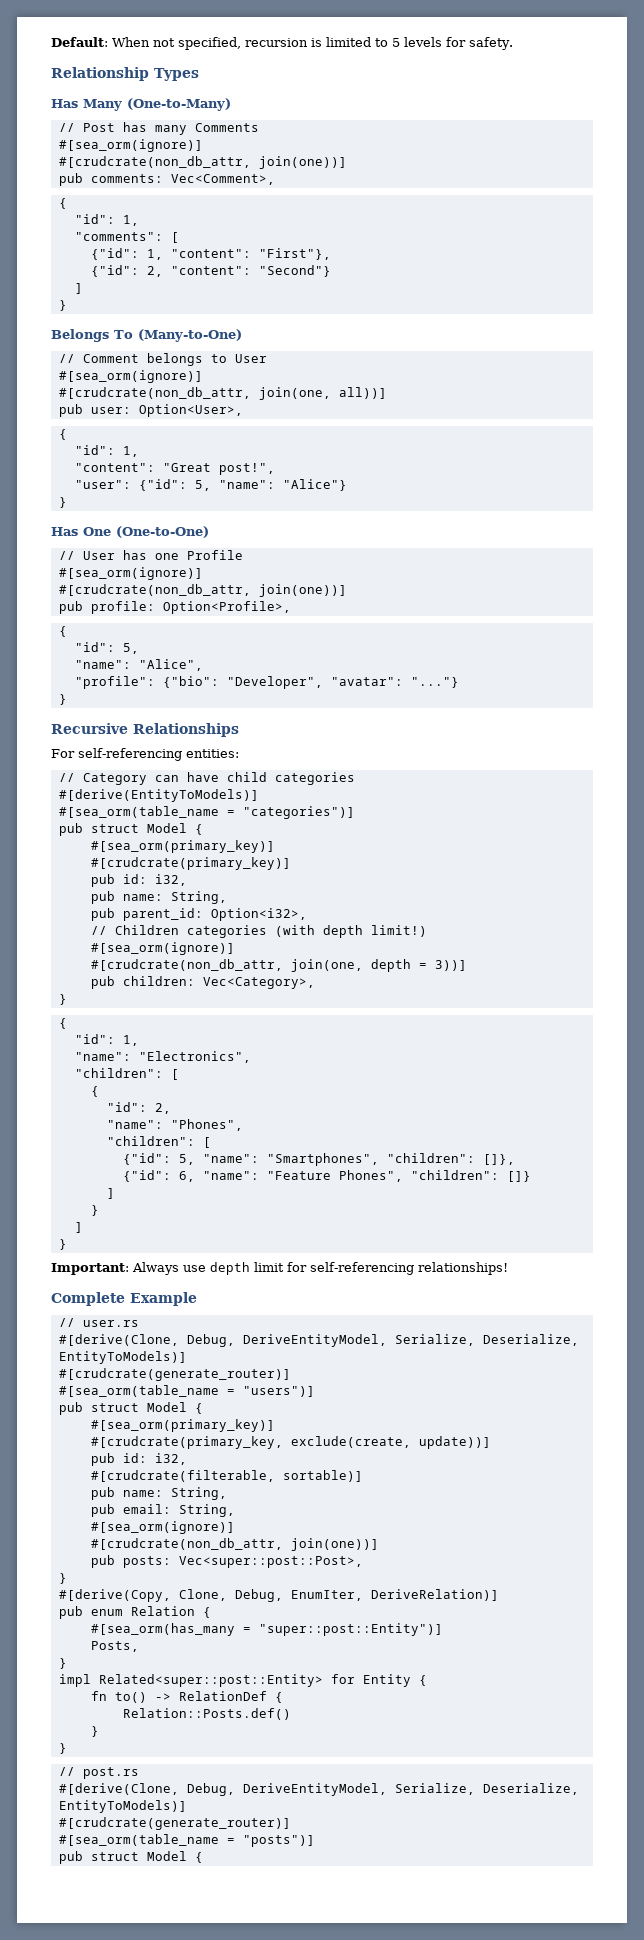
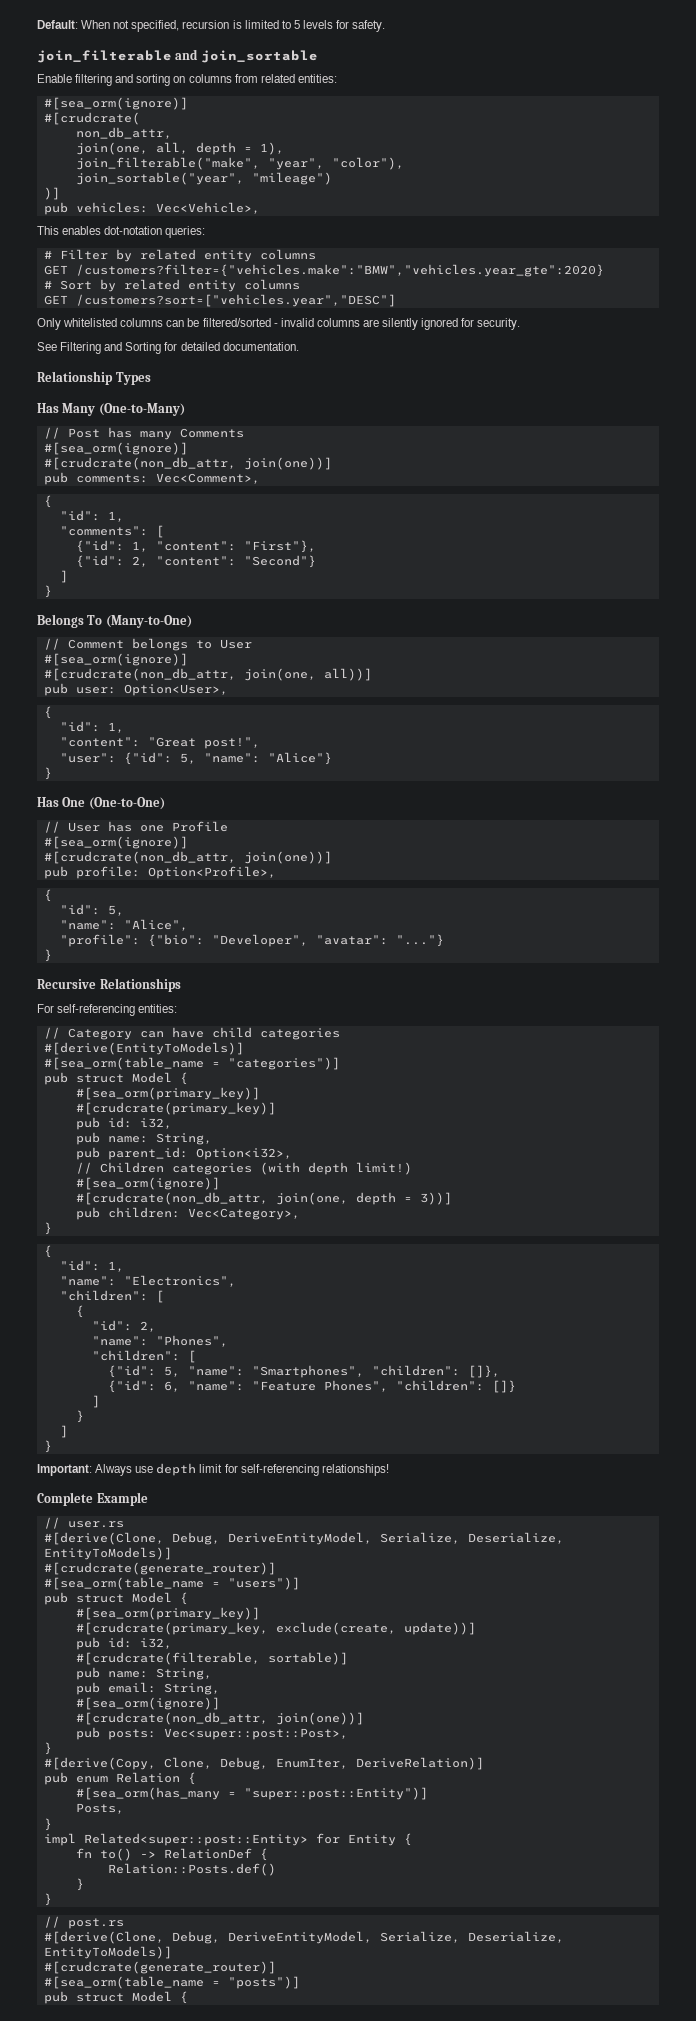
(513, 43) none -> [37,49,318,63] [37,74,337,86] [43,97,188,110] [43,112,140,125] [75,127,172,139] [75,142,284,155] [75,157,404,170] [75,172,332,185] [43,187,60,200] [43,202,260,215] [37,226,206,238] [43,249,316,262] [43,264,604,277] [43,279,300,292] [43,294,396,307] [37,318,521,330] [37,342,299,354] // join_filterable and join_sortable // Enable filtering and sorting on columns from related entities: // #[sea_orm(ignore)] // #[crudcrate( // non_db_attr, // join(one, all, depth = 1), // join_filterable("make", "year", "color"), // join_sortable("year", "mileage") // )] // pub vehicles: Vec<Vehicle>, // This enables dot-notation queries: // # Filter by related entity columns // GET /customers?filter={"vehicles.make":"BMW","vehicles.year_gte":2020} // # Sort by related entity columns // GET /customers?sort=["vehicles.year","DESC"] // Only whitelisted columns can be filtered/sorted - invalid columns are silently ignored for security. // See Filtering and Sorting for detailed documentation.

